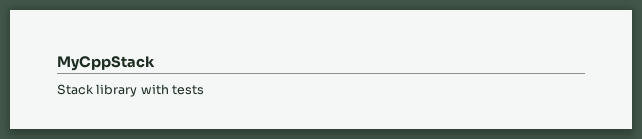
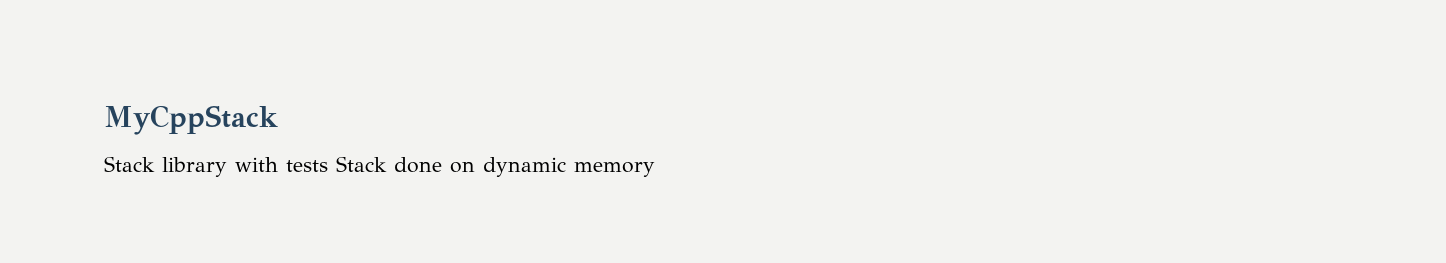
(205, 90) none -> [336,156,655,177] Stack done on dynamic memory

